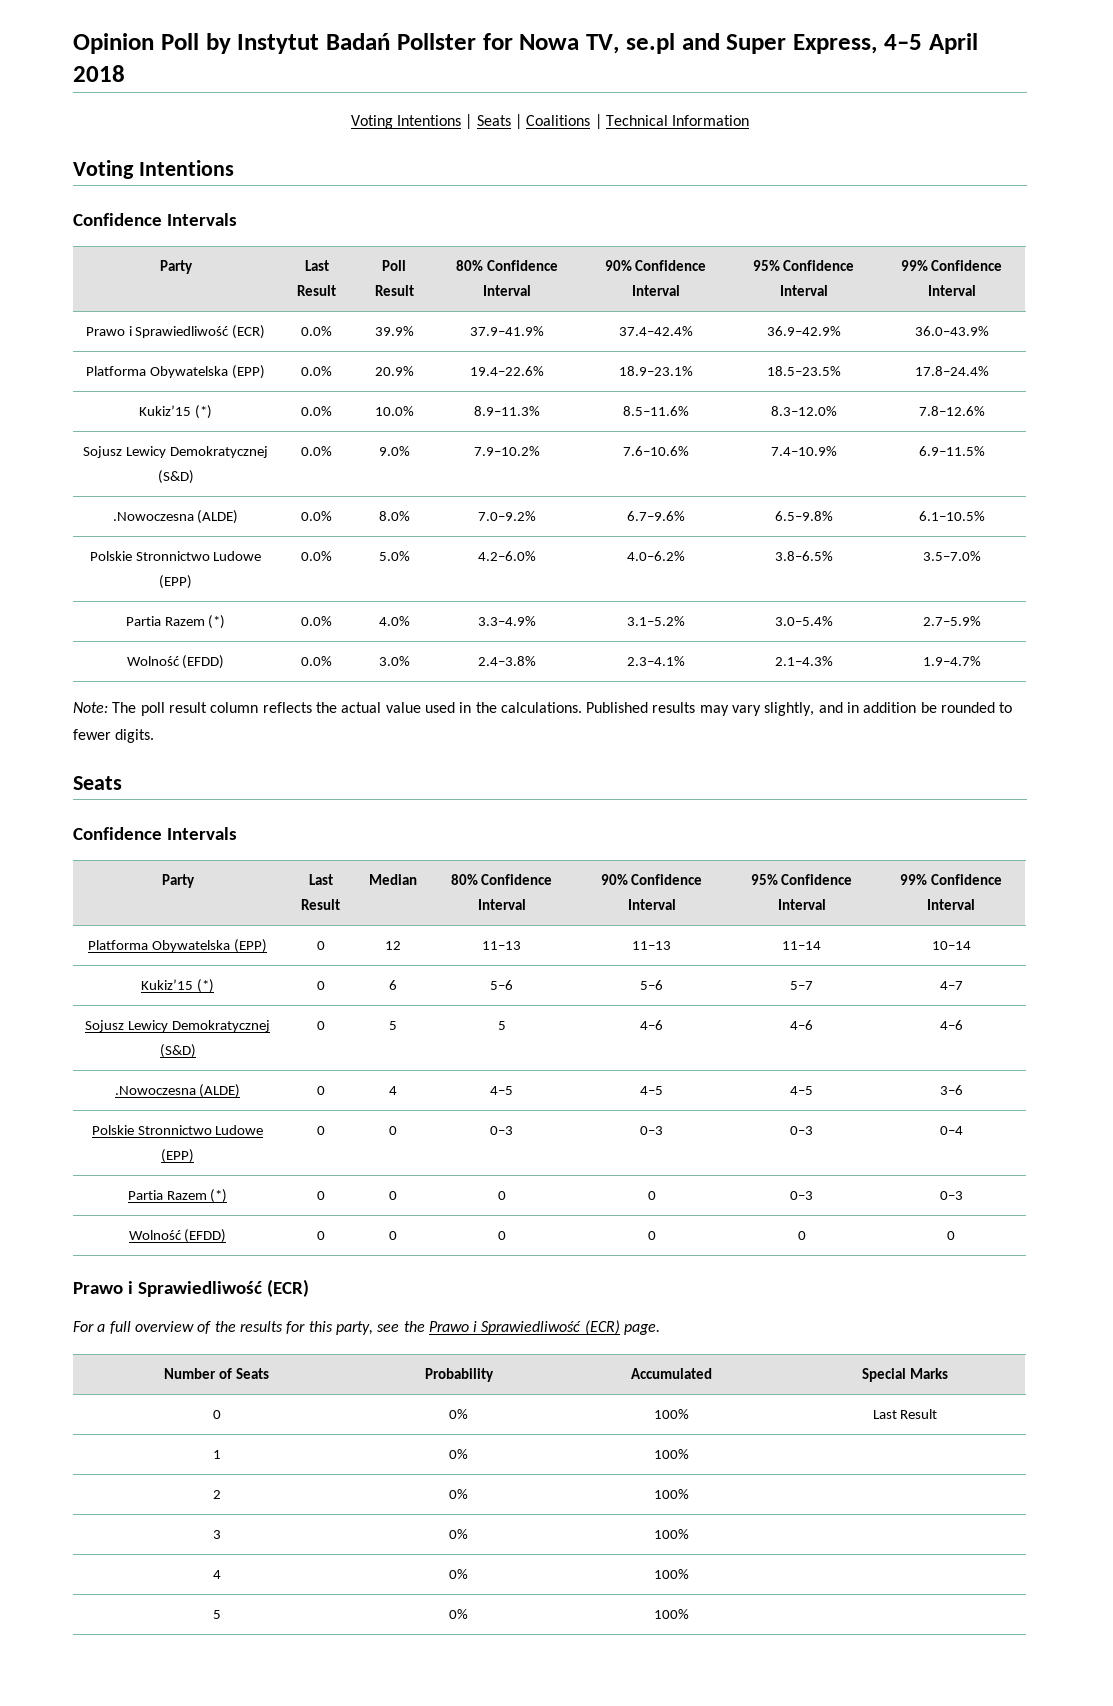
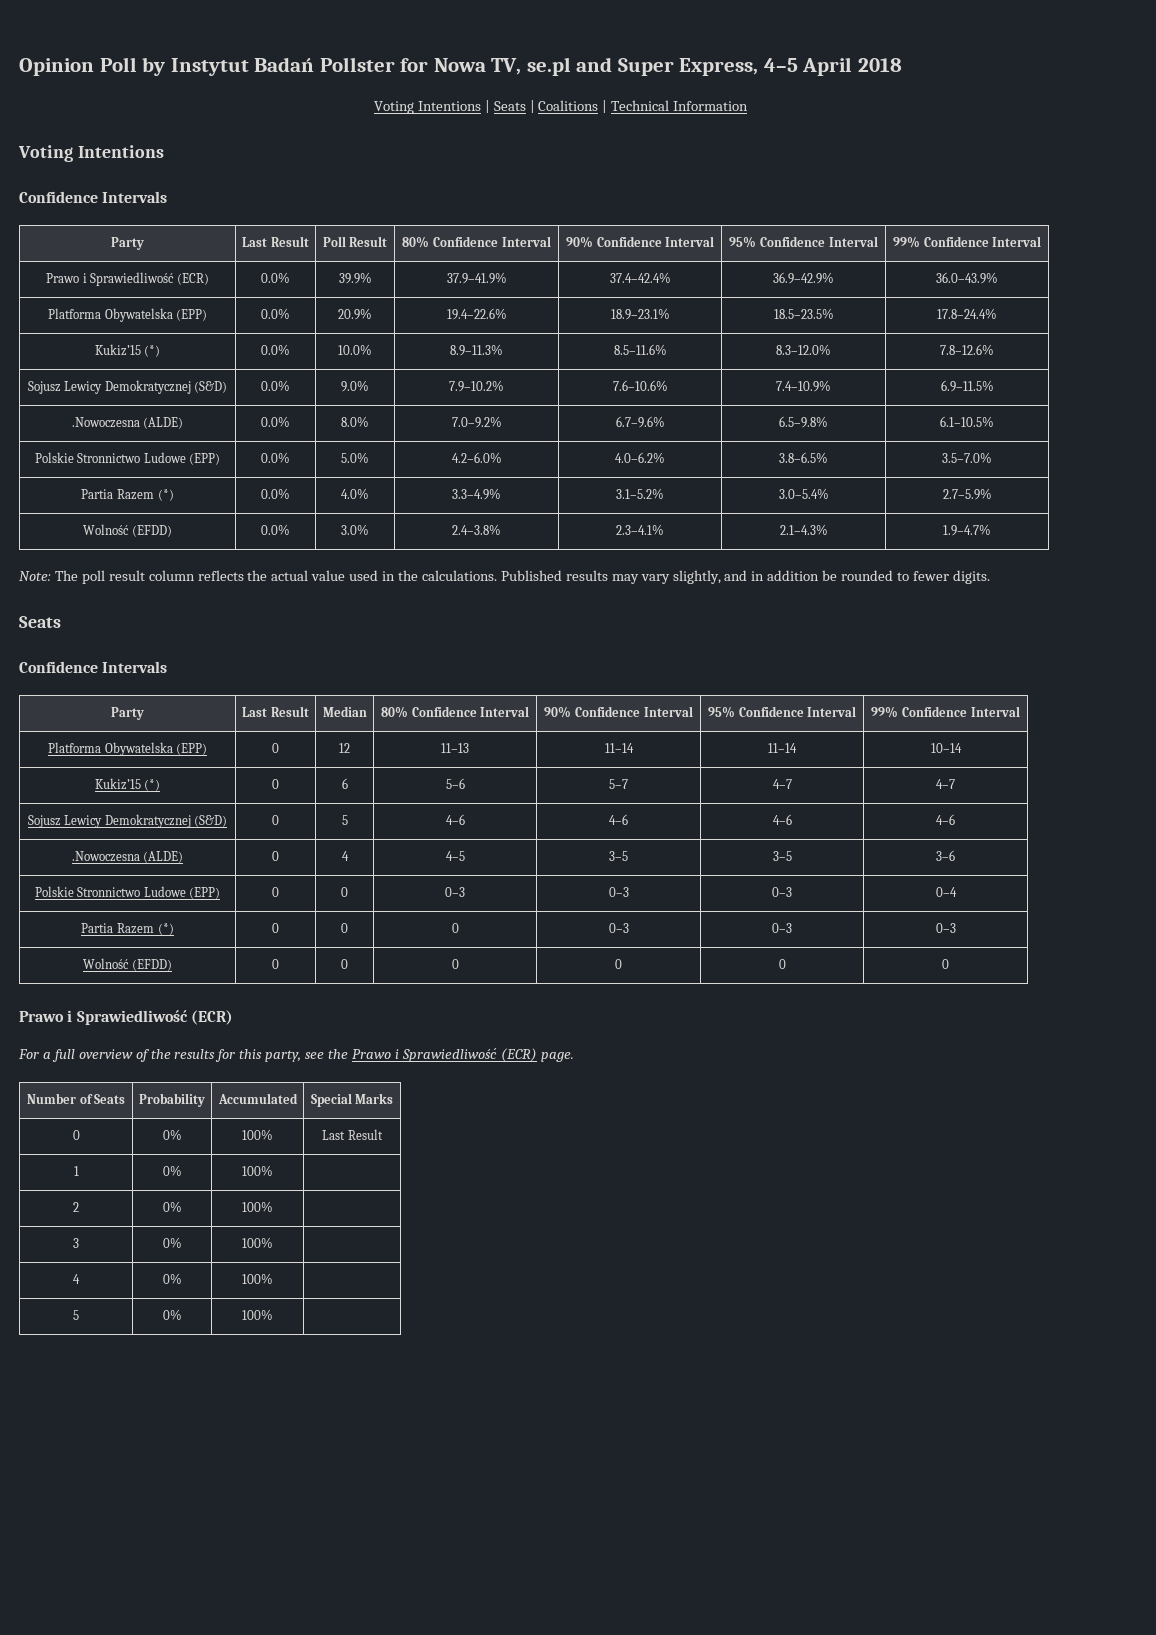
[632,941,671,950] 11–13 -> [604,743,634,753] 11–14
[640,980,663,990] [790,981,813,990] 5–6 | 5–7 -> [609,779,628,789] [772,779,792,789] 5–7 | 4–7
[497,1021,506,1030] 5 -> [445,814,465,825] 4–6
[640,1086,663,1095] [790,1086,813,1095] 4–5 | 4–5 -> [609,851,628,861] [772,851,792,861] 3–5 | 3–5
[647,1191,656,1200] 0 -> [608,923,629,933] 0–3

